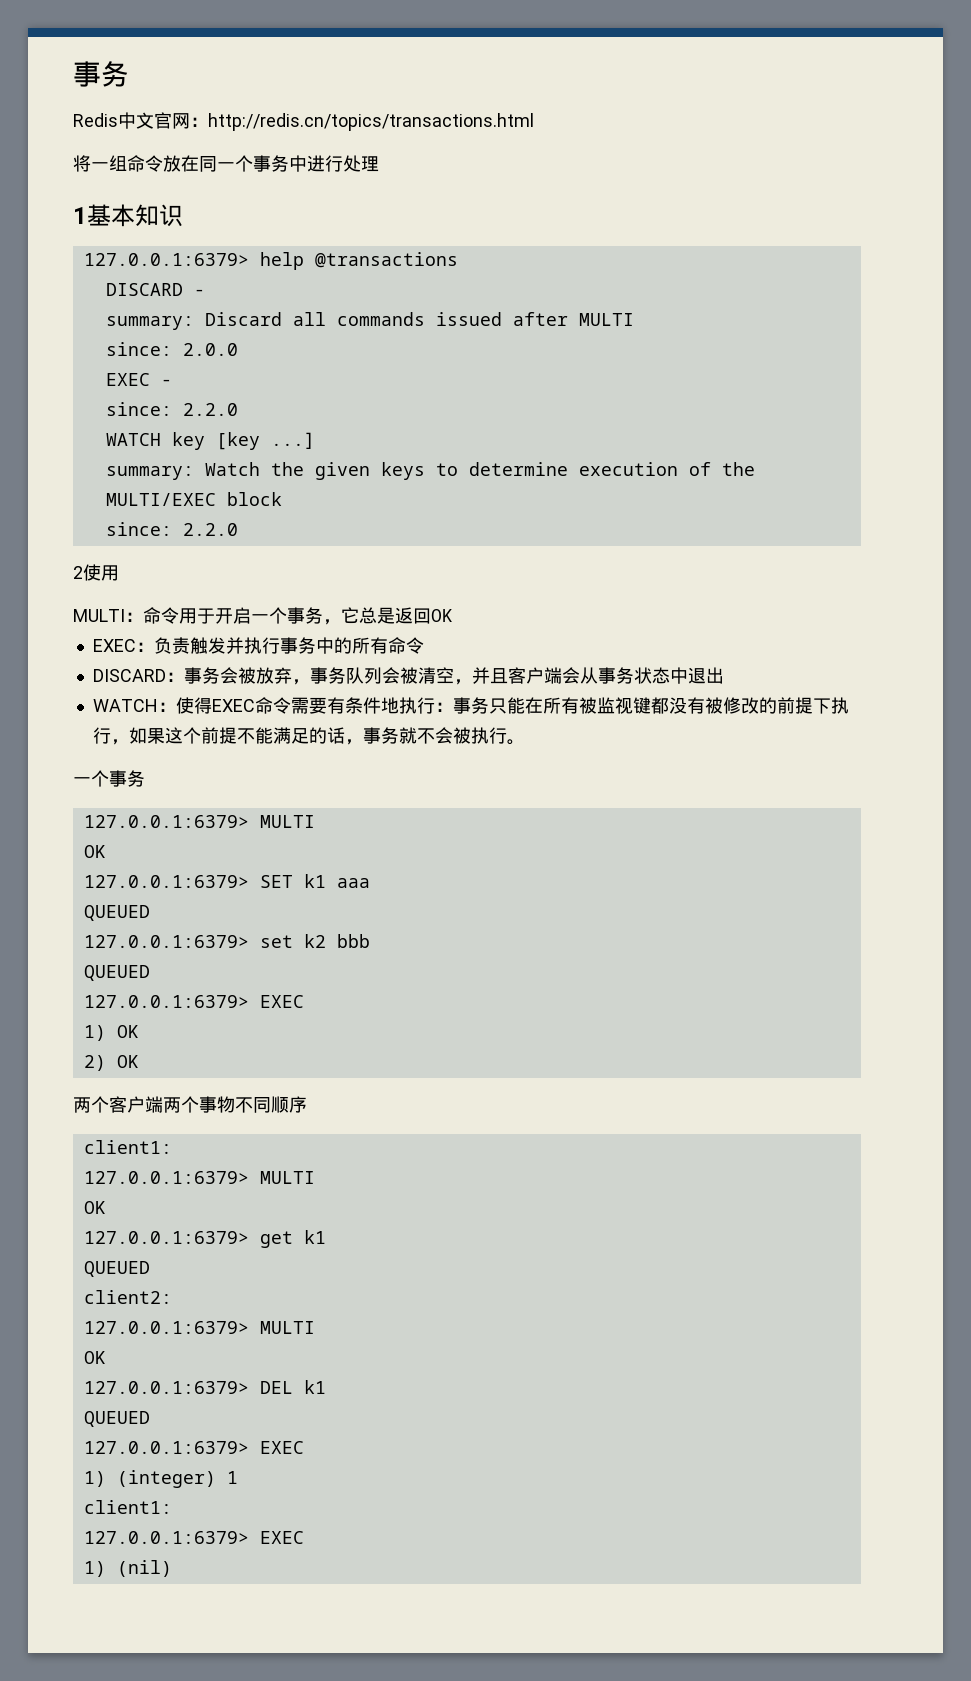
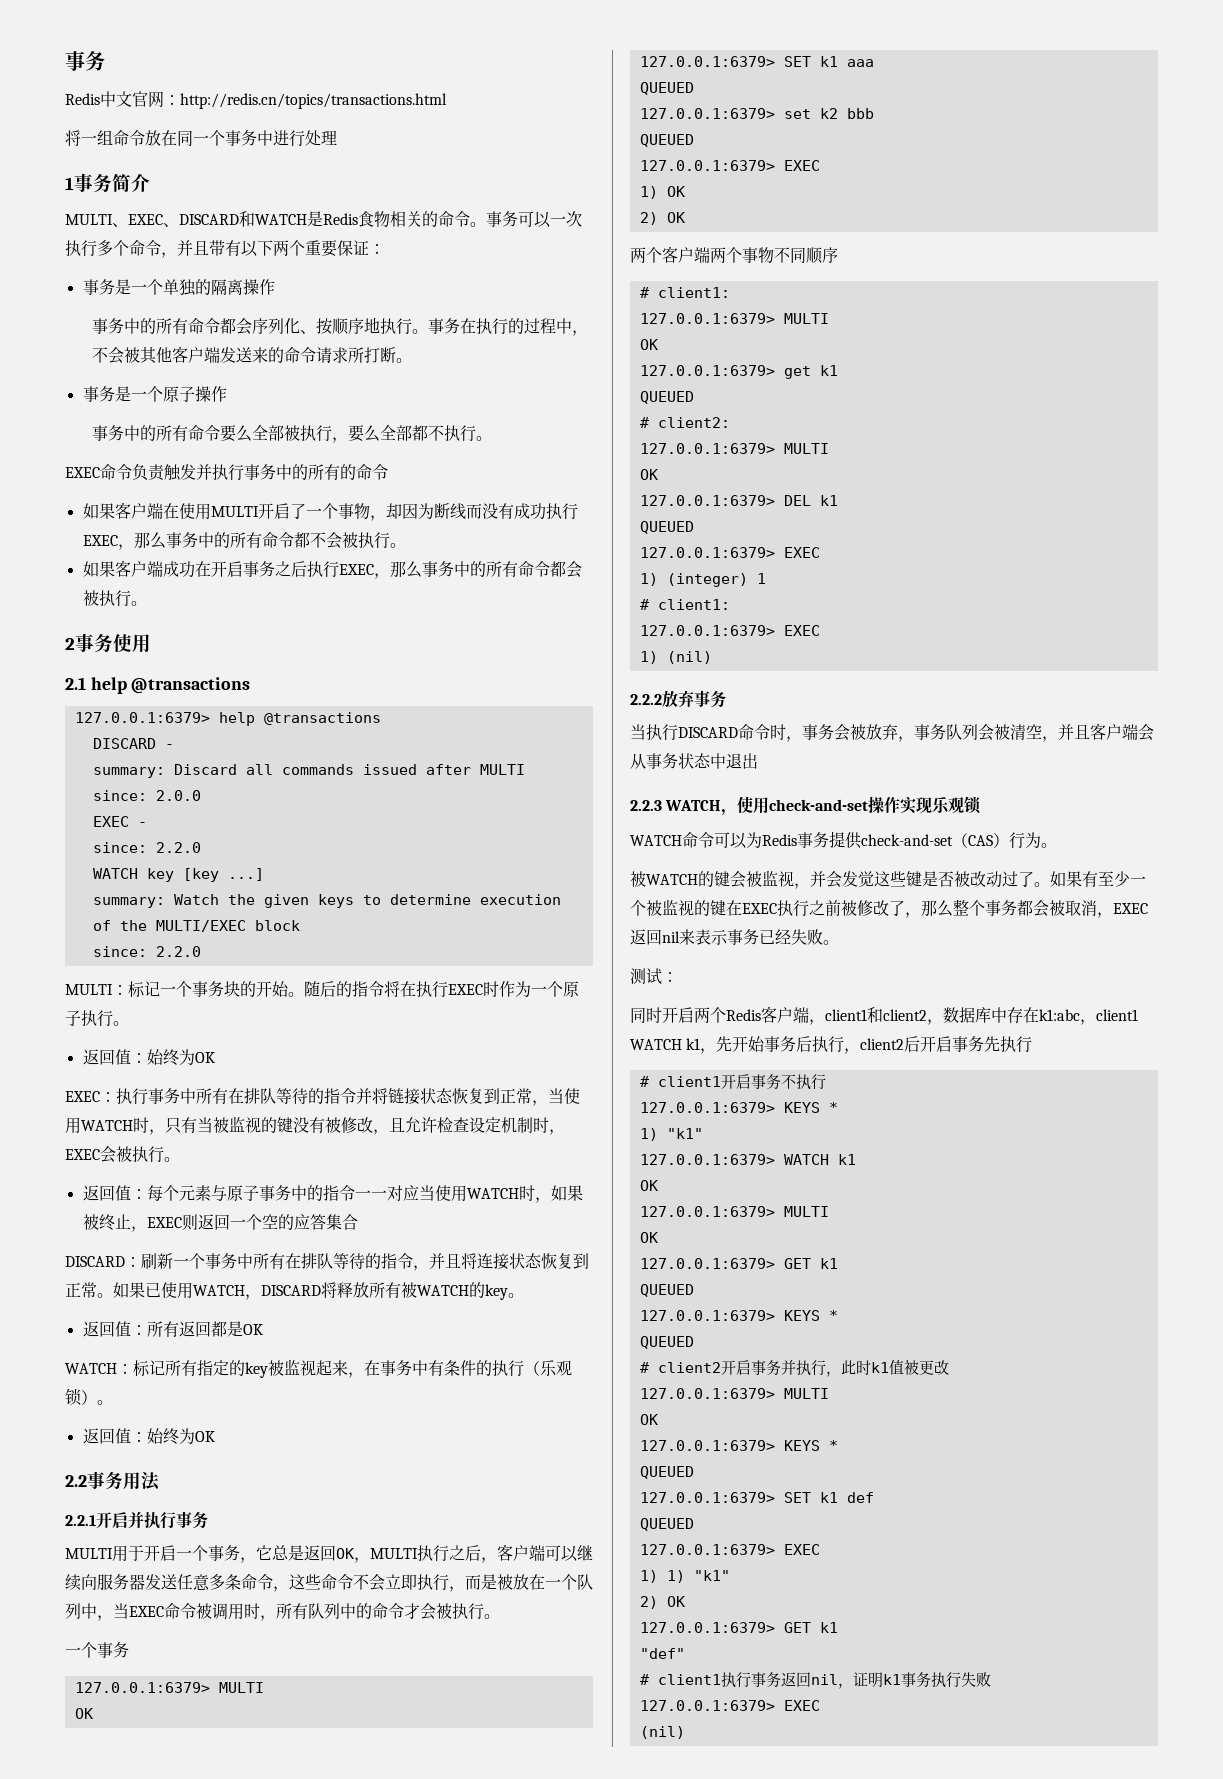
[87,204,183,227] 基本知识 -> [74,173,150,193] [65,211,582,228] [65,240,385,258] [82,279,275,296] [92,317,589,336] [92,346,413,364] [82,386,227,402] [92,425,493,443] [65,464,388,481] [82,502,578,521] [82,532,406,550] [82,560,582,579] [82,590,147,607] [65,633,151,653] [65,677,251,694] 事务简介 // MULTI、EXEC、DISCARD和WATCH是Redis食物相关的命令。事务可以一次执行多个命令，并且带有以下两个重要保证： // 事务是一个单独的隔离操作 // 事务中的所有命令都会序列化、按顺序地执行。事务在执行的过程中，不会被其他客户端发送来的命令请求所打断。 // 事务是一个原子操作 // 事务中的所有命令要么全部被执行，要么全部都不执行。 // EXEC命令负责触发并执行事务中的所有的命令 // 如果客户端在使用MULTI开启了一个事物，却因为断线而没有成功执行EXEC，那么事务中的所有命令都不会被执行。 // 如果客户端成功在开启事务之后执行EXEC，那么事务中的所有命令都会被执行。 // 2事务使用 // 2.1 help @transactions
[73,564,119,581] [73,607,179,624] 2使用 // MULTI：命令 -> [65,981,579,998] [65,1010,129,1027] [82,1049,215,1066] [65,1088,580,1106] [65,1116,565,1135] [65,1146,180,1163] [82,1185,583,1203] [82,1214,358,1232] [65,1253,589,1271] [65,1282,524,1300] [82,1321,263,1337] [65,1359,572,1378] [65,1388,113,1406] [82,1428,215,1445] [65,1471,160,1491] [65,1511,208,1529] [65,1548,113,1559] MULTI：标记一个事务块的开始。随后的指令将在执行EXEC时作为一个原子执行。 // 返回值：始终为OK // EXEC：执行事务中所有在排队等待的指令并将链接状态恢复到正常，当使用WATCH时，只有当被监视的键没有被修改，且允许检查设定机制时，EXEC会被执行。 // 返回值：每个元素与原子事务中的指令一一对应当使用WATCH时，如果被终止，EXEC则返回一个空的应答集合 // DISCARD：刷新一个事务中所有在排队等待的指令，并且将连接状态恢复到正常。如果已使用WATCH，DISCARD将释放所有被WATCH的key。 // 返回值：所有返回都是OK // WATCH：标记所有指定的key被监视起来，在事务中有条件的执行（乐观锁）。 // 返回值：始终为OK // 2.2事务用法 // 2.2.1开启并执行事务 // MULTI
[92,637,424,654] [92,667,724,685] [92,697,849,714] [92,727,435,745] // EXEC：负责触发并执行事务中的所有命令 // DISCARD：事务会被放弃，事务队列会被清空，并且客户端会从事务状态中退出 // WATCH：使得EXEC命令需要有条件地执行：事务只能在所有被监视键都没有被修改的前提下执行，如果这个前提不能满足的话，事务就不 -> [354,1544,593,1563] [65,1574,593,1592] [65,1603,420,1621] ，MULTI执行之后，客户端可以继续向服务器发送任意多条命令，这些命令不会立即执行，而是被放在一个队列中，当EXEC命令被调用时，所有队列中的命令才
(307, 1104) none -> [639,287,649,298] #
(150, 1269) none -> [639,417,649,428] #
(238, 1477) none -> [639,599,649,610] #
(172, 1568) none -> [630,690,726,708] [630,723,1154,742] [630,753,758,769] [630,796,982,816] [630,831,1057,849] [630,870,1146,889] [630,899,1148,918] [630,929,839,945] [630,968,678,984] [630,1006,1138,1025] [630,1036,1033,1054] [639,1074,826,1090] [639,1102,838,1113] [639,1128,703,1141] [639,1154,856,1165] [639,1180,658,1191] [639,1206,829,1217] [639,1232,658,1243] [639,1258,838,1269] [639,1284,694,1297] [639,1310,838,1321] [639,1336,694,1349] [639,1359,949,1377] [639,1388,829,1399] [639,1414,658,1425] [639,1440,838,1451] [639,1466,694,1479] [639,1492,874,1503] [639,1518,694,1531] [639,1544,820,1555] [639,1570,730,1583] [639,1596,685,1609] [639,1622,838,1633] [639,1648,685,1659] [639,1672,991,1689] [639,1700,820,1711] [639,1726,685,1739] // 2.2.2放弃事务 // 当执行DISCARD命令时，事务会被放弃，事务队列会被清空，并且客户端会从事务状态中退出 // 2.2.3 WATCH，使用check-and-set操作实现乐观锁 // WATCH命令可以为Redis事务提供check-and-set（CAS）行为。 // 被WATCH的键会被监视，并会发觉这些键是否被改动过了。如果有至少一个被监视的键在EXEC执行之前被修改了，那么整个事务都会被取消，EXEC返回nil来表示事务已经失败。 // 测试： // 同时开启两个Redis客户端，client1和client2，数据库中存在k1:abc，client1 WATCH k1，先开始事务后执行，client2后开启事务先执行 // # client1开启事务不执行 // 127.0.0.1:6379> KEYS * // 1) "k1" // 127.0.0.1:6379> WATCH k1 // OK // 127.0.0.1:6379> MULTI // OK // 127.0.0.1:6379> GET k1 // QUEUED // 127.0.0.1:6379> KEYS * // QUEUED // # client2开启事务并执行，此时k1值被更改 // 127.0.0.1:6379> MULTI // OK // 127.0.0.1:6379> KEYS * // QUEUED // 127.0.0.1:6379> SET k1 def // QUEUED // 127.0.0.1:6379> EXEC // 1) 1) "k1" // 2) OK // 127.0.0.1:6379> GET k1 // "def" // # client1执行事务返回nil，证明k1事务执行失败 // 127.0.0.1:6379> EXEC // (nil)

